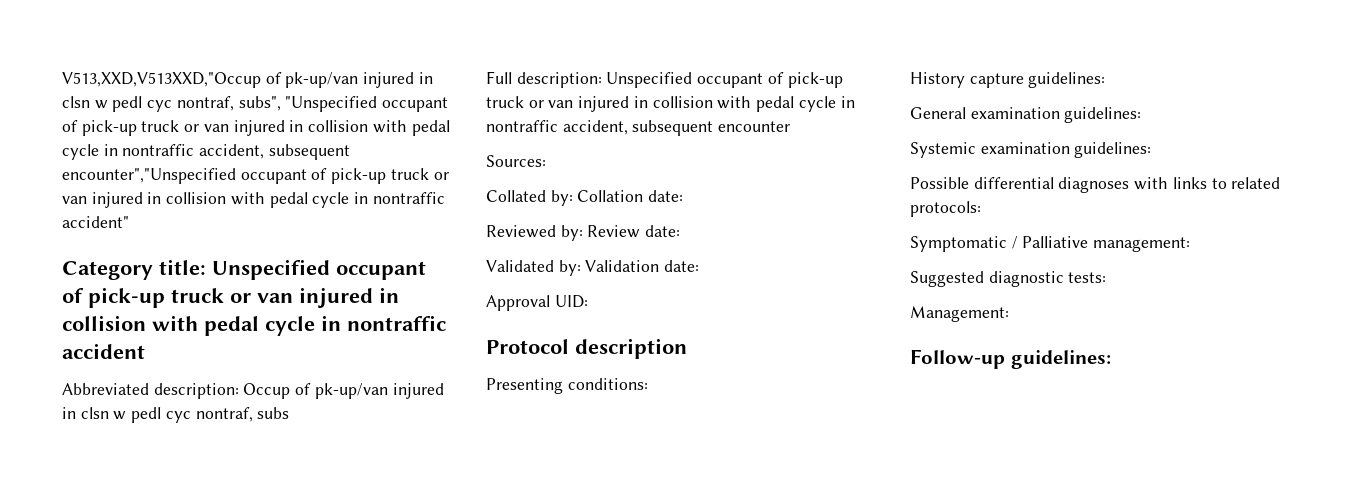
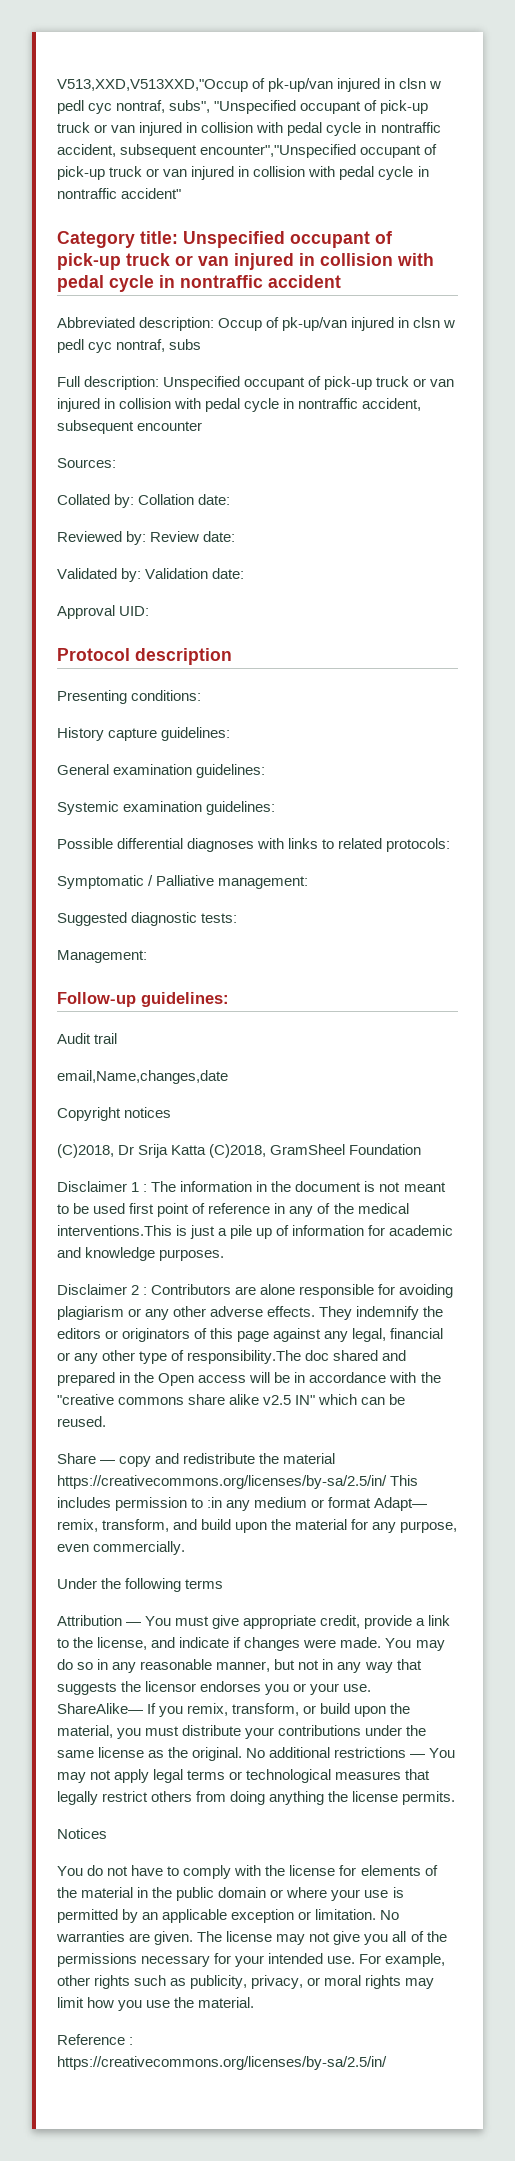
(1111, 359) none -> [57,1033,118,1044] [57,1070,228,1084] [57,1107,172,1121] [57,1144,422,1158] [57,1181,446,1192] [57,1203,409,1217] [57,1225,454,1239] [57,1247,225,1261] [57,1284,454,1298] [57,1306,444,1320] [57,1328,444,1342] [57,1350,407,1364] [57,1372,441,1386] [57,1394,406,1405] [57,1416,106,1427] [57,1453,336,1467] [57,1475,419,1489] [57,1497,428,1511] [57,1519,458,1533] [57,1541,186,1555] [57,1578,224,1592] [57,1615,451,1629] [57,1637,445,1651] [57,1659,422,1673] [57,1681,372,1695] [57,1703,411,1717] [57,1725,427,1739] [57,1747,456,1761] [57,1769,431,1783] [57,1791,456,1805] [57,1828,107,1839] [57,1865,438,1879] [57,1887,404,1901] [57,1909,400,1923] [56,1931,447,1945] [57,1953,446,1967] [57,1975,435,1989] [57,1997,255,2011] [57,2034,134,2045] [57,2056,387,2070] // Audit trail // email,Name,changes,date // Copyright notices // (C)2018, Dr Srija Katta (C)2018, GramSheel Foundation // Disclaimer 1 : The information in the document is not meant to be used first point of reference in any of the medical interventions.This is just a pile up of information for academic and knowledge purposes. // Disclaimer 2 : Contributors are alone responsible for avoiding plagiarism or any other adverse effects. They indemnify the editors or originators of this page against any legal, financial or any other type of responsibility.The doc shared and prepared in the Open access will be in accordance with the "creative commons share alike v2.5 IN" which can be reused. // Share — copy and redistribute the material https://creativecommons.org/licenses/by-sa/2.5/in/ This includes permission to :in any medium or format Adapt— remix, transform, and build upon the material for any purpose, even commercially. // Under the following terms // Attribution — You must give appropriate credit, provide a link to the license, and indicate if changes were made. You may do so in any reasonable manner, but not in any way that suggests the licensor endorses you or your use. ShareAlike— If you remix, transform, or build upon the material, you must distribute your contributions under the same license as the original. No additional restrictions — You may not apply legal terms or technological measures that legally restrict others from doing anything the license permits. // Notices // You do not have to comply with the license for elements of the material in the public domain or where your use is permitted by an applicable exception or limitation. No warranties are given. The license may not give you all of the permissions necessary for your intended use. For example, other rights such as publicity, privacy, or moral rights may limit how you use the material. // Reference : https://creativecommons.org/licenses/by-sa/2.5/in/

